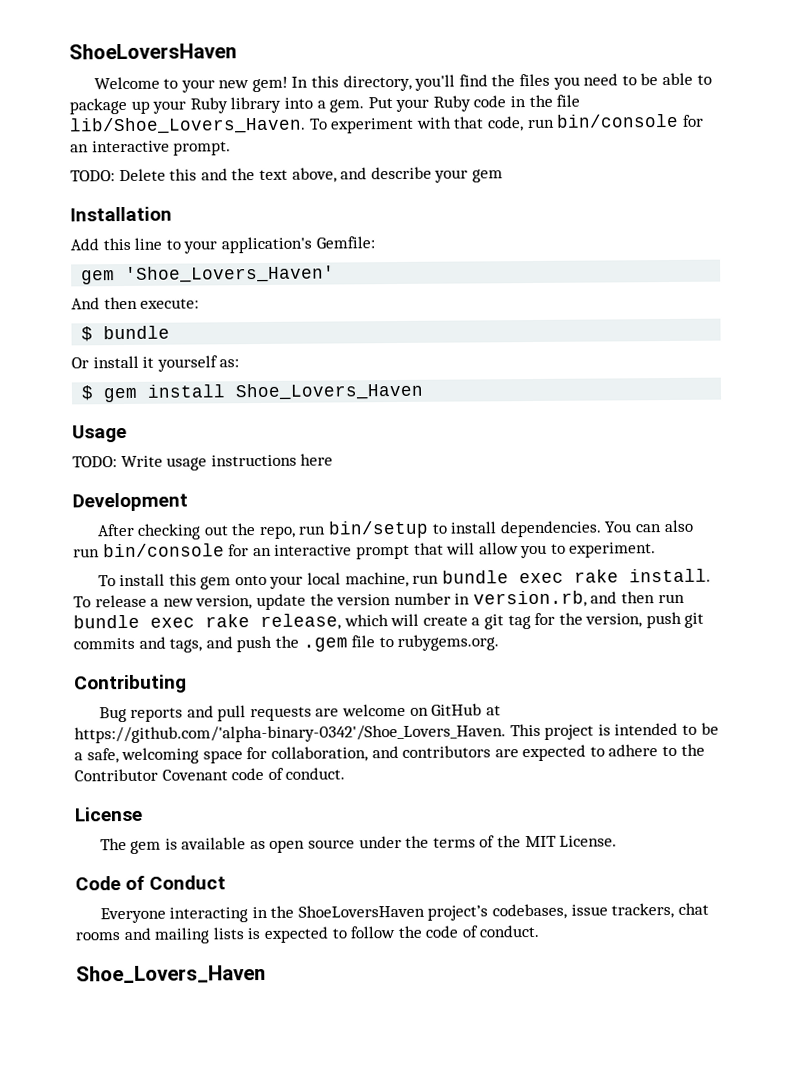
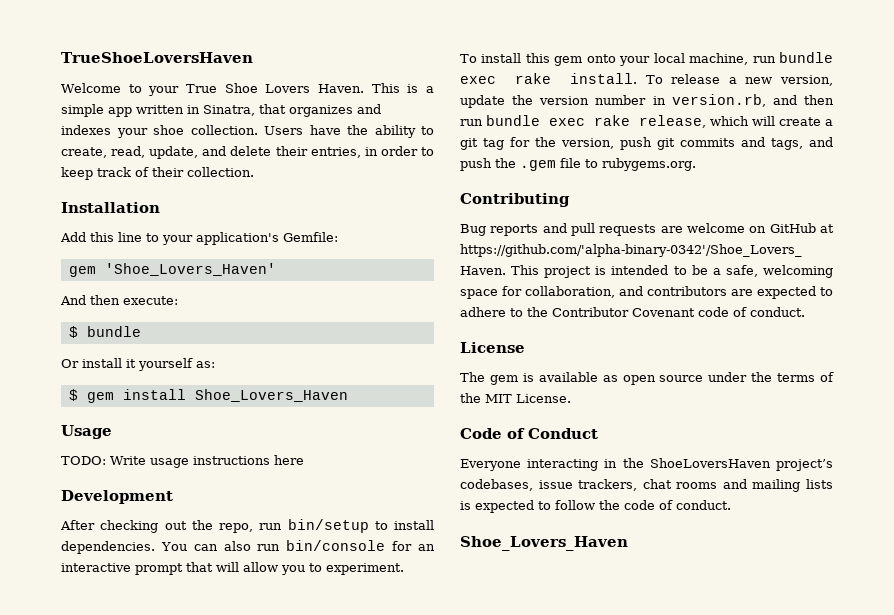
[69,43,237,60] ShoeLoversHaven -> [61,52,253,63] TrueShoeLoversHaven
[218,72,712,93] [69,94,581,115] [69,113,704,135] [70,140,232,156] [70,166,503,183] new gem! In this directory, you'll find the files you need to be able to package up your Ruby library into a gem. Put your Ruby code in the file lib/Shoe_Lovers_Haven. To experiment with that code, run bin/console for an interactive prompt. // TODO: Delete this and the text above, and describe your gem -> [185,83,434,93] [61,104,381,117] [61,125,434,138] [61,146,434,159] [61,167,254,180] True Shoe Lovers Haven. This is a simple app written in Sinatra, that organizes and indexes your shoe collection. Users have the ability to create, read, update, and delete their entries, in order to keep track of their collection.

